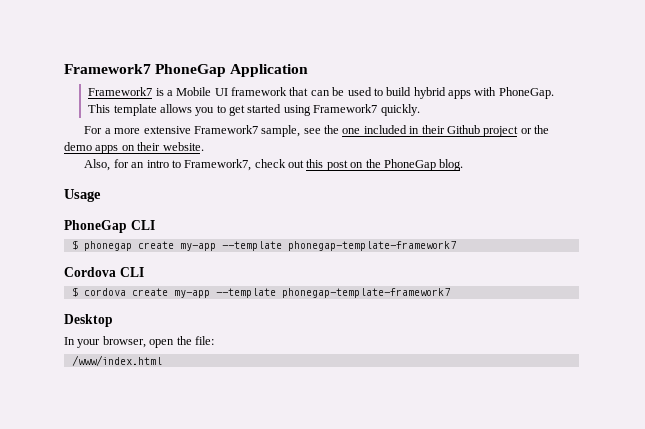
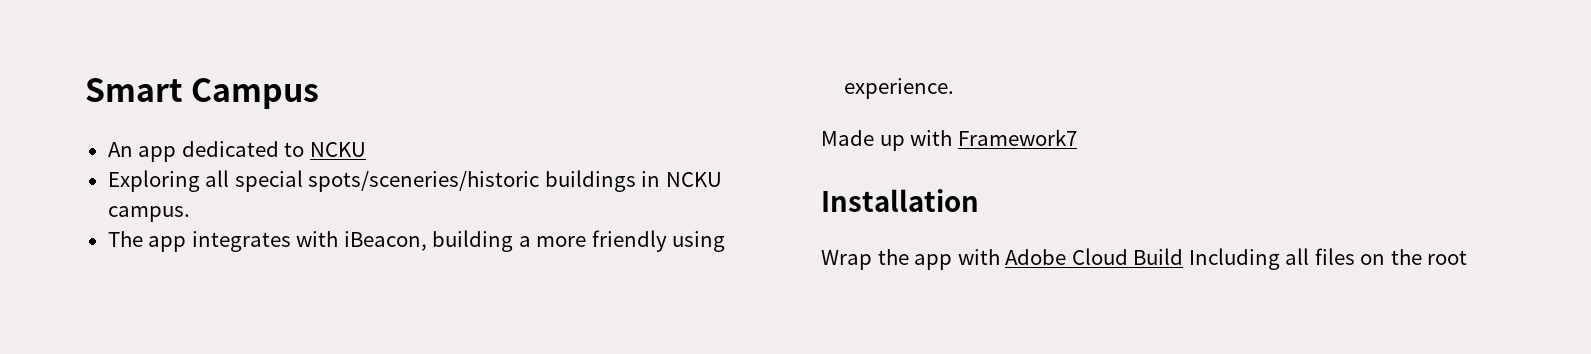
[64,64,309,77] [88,87,554,99] [88,104,420,116] [84,125,550,137] [64,142,204,154] [84,159,464,171] [64,189,101,202] [64,220,155,233] [71,240,456,251] [64,267,144,277] [71,287,450,298] [64,314,113,327] [64,336,214,348] [71,355,162,366] Framework7 PhoneGap Application // Framework7 is a Mobile UI framework that can be used to build hybrid apps with PhoneGap. This template allows you to get started using Framework7 quickly. // For a more extensive Framework7 sample, see the one included in their Github project or the demo apps on their website. // Also, for an intro to Framework7, check out this post on the PhoneGap blog. // Usage // PhoneGap CLI // $ phonegap create my-app --template phonegap-template-framework7 // Cordova CLI // $ cordova create my-app --template phonegap-template-framework7 // Desktop // In your browser, open the file: // /www/index.html -> [85,78,319,109] [107,141,366,162] [107,170,722,192] [107,206,190,222] [107,230,726,252] [843,78,954,99] [821,129,1077,151] [821,189,979,212] [821,248,1468,270] Smart Campus // An app dedicated to NCKU // Exploring all special spots/sceneries/historic buildings in NCKU campus. // The app integrates with iBeacon, building a more friendly using experience. // Made up with Framework7 // Installation // Wrap the app with Adobe Cloud Build Including all files on the root

